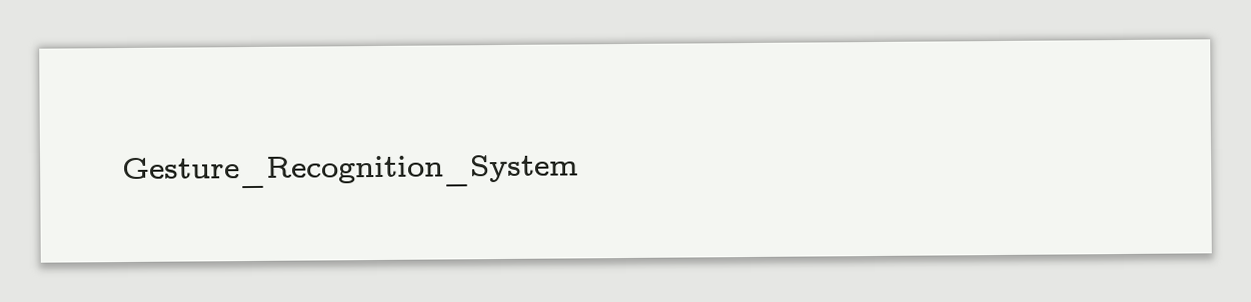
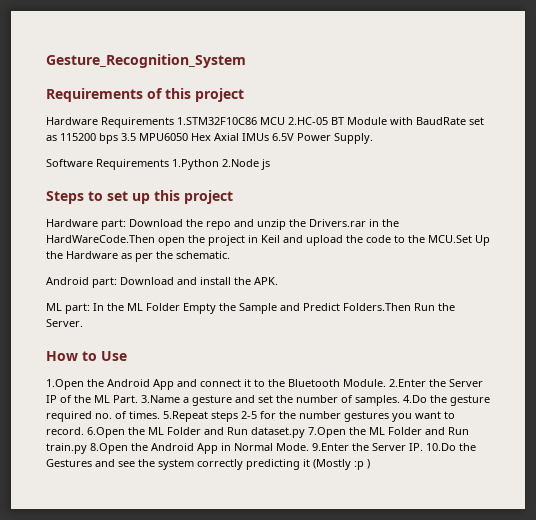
(579, 172) none -> [46,88,244,102] [46,117,484,128] [46,133,373,144] [46,159,270,170] [46,190,233,204] [46,219,399,230] [46,235,490,246] [46,251,230,262] [46,277,278,288] [46,303,455,314] [46,319,83,327] [46,351,127,361] [46,379,483,390] [46,395,490,406] [46,411,455,422] [46,427,469,438] [46,443,476,454] [46,459,370,470] // Requirements of this project // Hardware Requirements 1.STM32F10C86 MCU 2.HC-05 BT Module with BaudRate set as 115200 bps 3.5 MPU6050 Hex Axial IMUs 6.5V Power Supply. // Software Requirements 1.Python 2.Node js // Steps to set up this project // Hardware part: Download the repo and unzip the Drivers.rar in the HardWareCode.Then open the project in Keil and upload the code to the MCU.Set Up the Hardware as per the schematic. // Android part: Download and install the APK. // ML part: In the ML Folder Empty the Sample and Predict Folders.Then Run the Server. // How to Use // 1.Open the Android App and connect it to the Bluetooth Module. 2.Enter the Server IP of the ML Part. 3.Name a gesture and set the number of samples. 4.Do the gesture required no. of times. 5.Repeat steps 2-5 for the number gestures you want to record. 6.Open the ML Folder and Run dataset.py 7.Open the ML Folder and Run train.py 8.Open the Android App in Normal Mode. 9.Enter the Server IP. 10.Do the Gestures and see the system correctly predicting it (Mostly :p )

